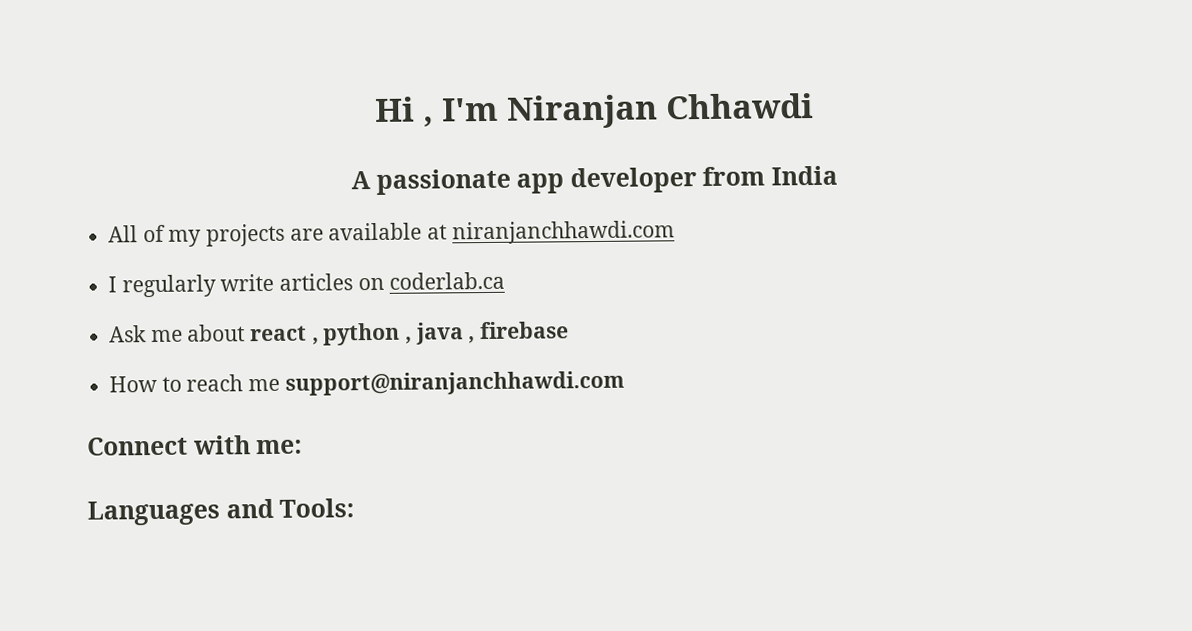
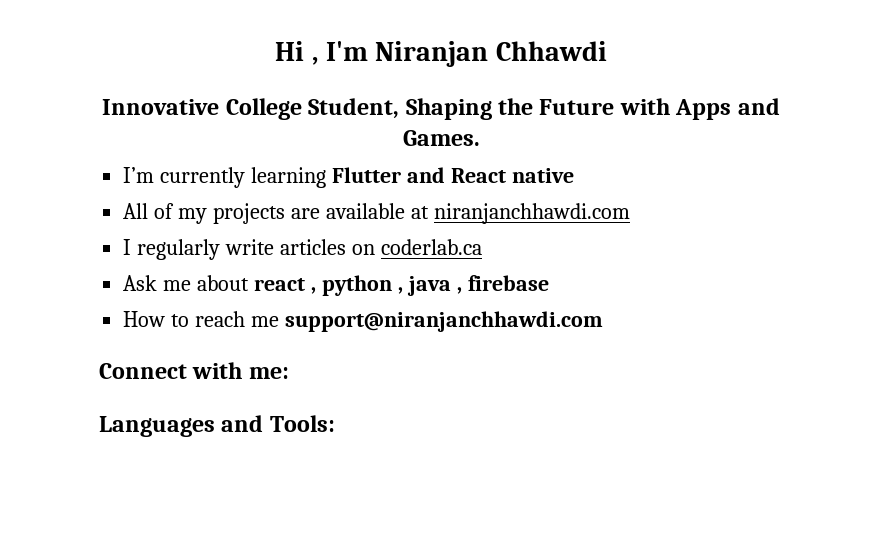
[350,165,839,195] A passionate app developer from India -> [102,98,780,120] [402,130,480,146] [123,167,574,188] Innovative College Student, Shaping the Future with Apps and Games. // I’m currently learning Flutter and React native

